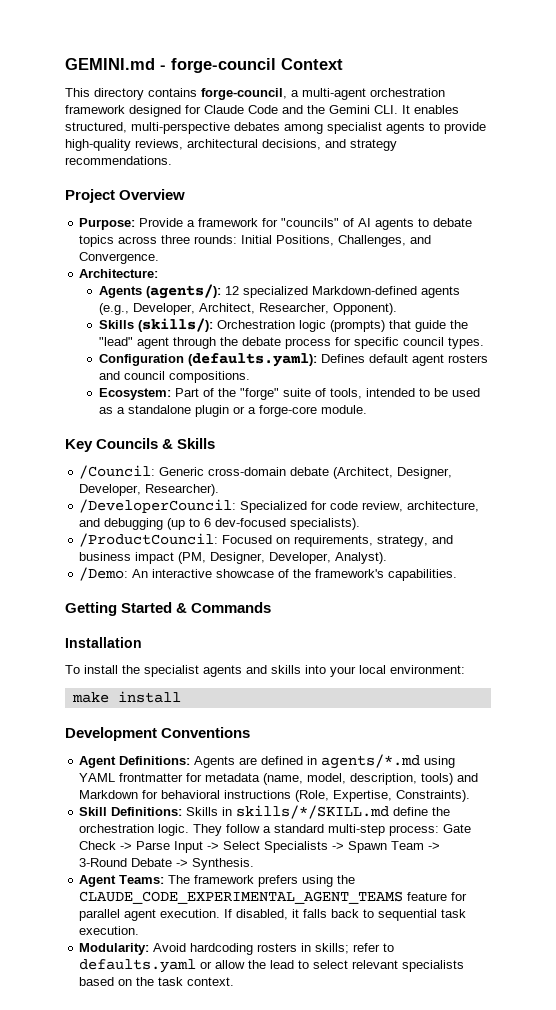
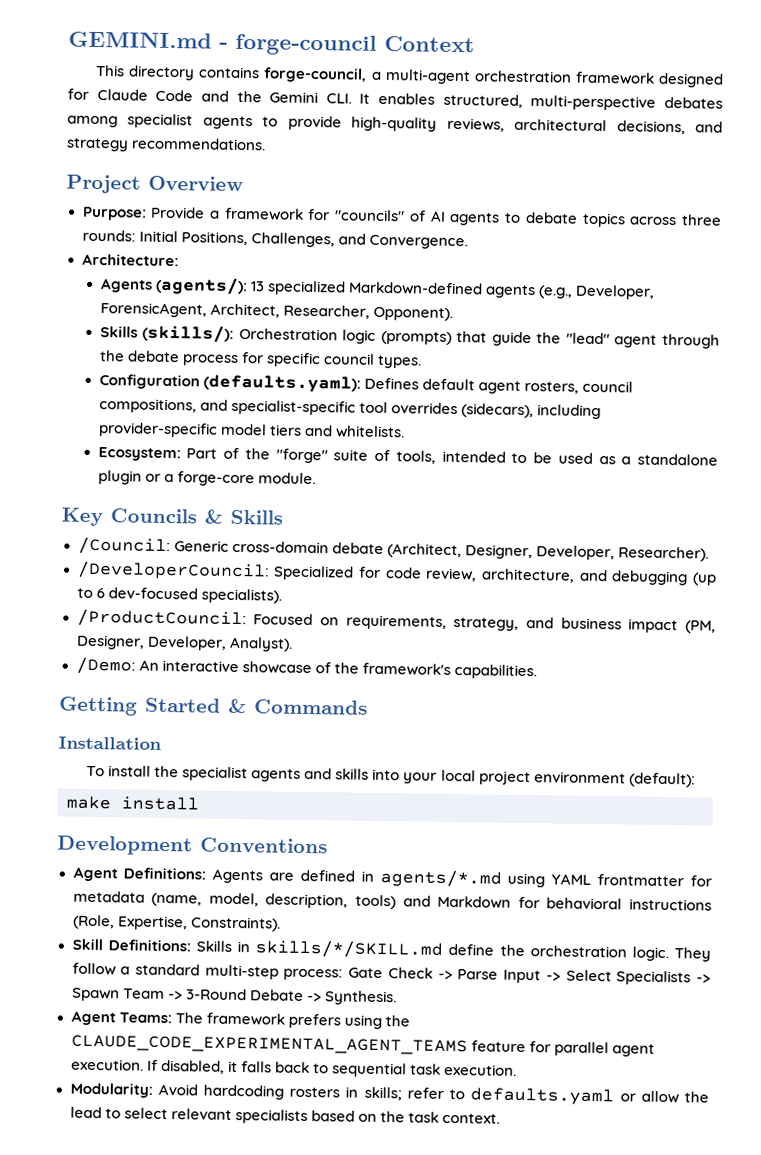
[225,286,240,295] 12 -> [249,281,265,292] 13
(196, 309) none -> [99,302,207,318] ForensicAgent,
[448,354,489,363] [99,371,251,383] rosters and council compositions. -> [523,380,633,394] [98,398,601,420] [97,422,405,439] rosters, council compositions, and specialist-specific tool overrides (sidecars), including provider-specific model tiers and whitelists.
[390,665,465,674] environment: -> [478,770,696,788] project environment (default):

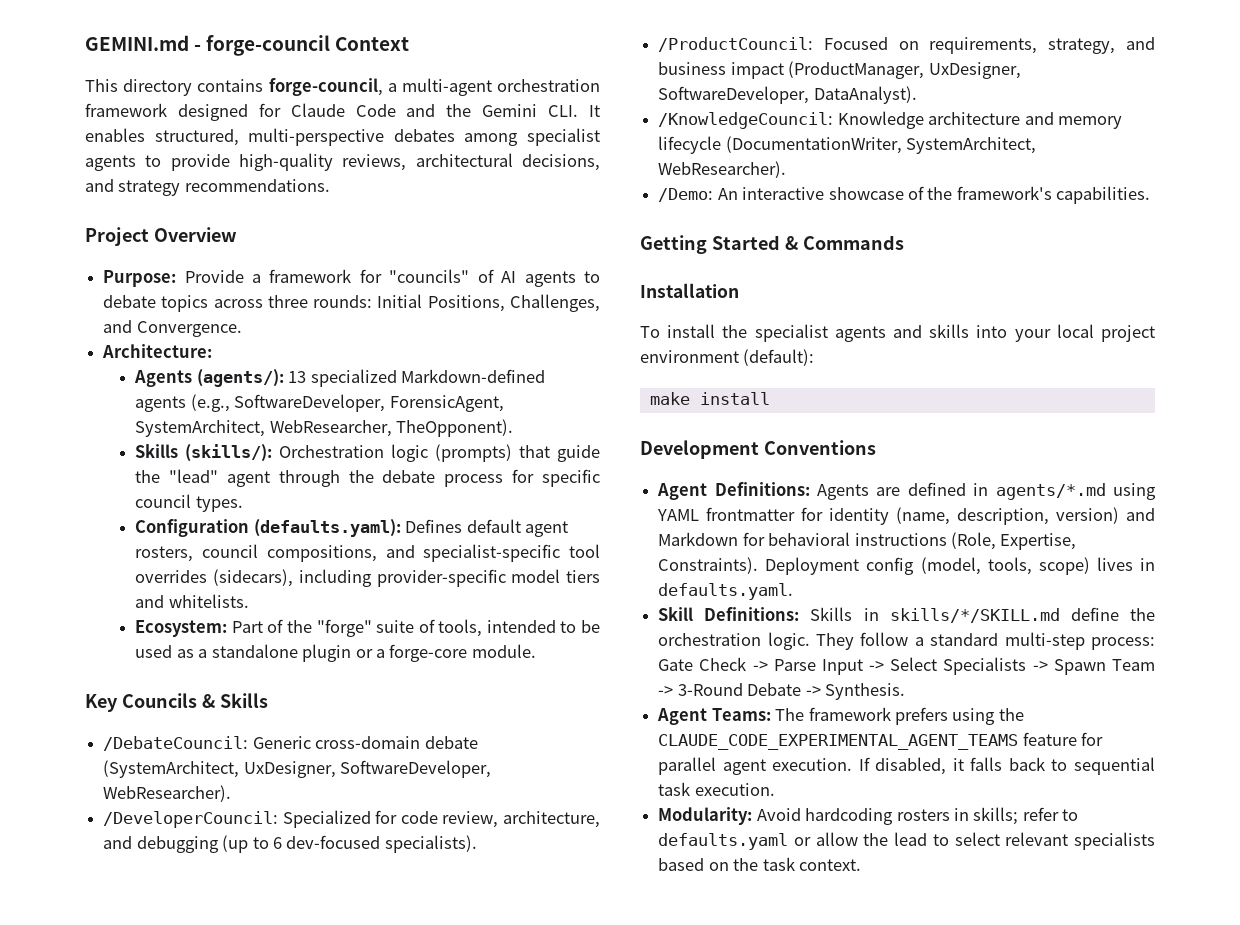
[574,284,655,300] [99,302,453,321] Developer, ForensicAgent, Architect, Researcher, Opponent). -> [234,394,504,412] [135,419,514,437] SoftwareDeveloper, ForensicAgent, SystemArchitect, WebResearcher, TheOpponent).
[77,536,171,556] /Council: -> [103,736,249,751] /DebateCouncil:
[386,543,709,562] (Architect, Designer, Developer, Researcher). -> [103,760,492,778] [103,785,232,802] (SystemArchitect, UxDesigner, SoftwareDeveloper, WebResearcher).
[685,620,716,634] [75,634,293,652] (PM, Designer, Developer, Analyst). -> [788,61,1021,79] [658,86,917,104] [658,111,1122,129] [658,136,1037,154] [658,161,787,178] (ProductManager, UxDesigner, SoftwareDeveloper, DataAnalyst). // /KnowledgeCouncil: Knowledge architecture and memory lifecycle (DocumentationWriter, SystemArchitect, WebResearcher).
[72,890,396,910] metadata (name, model, description, tools) -> [829,507,1120,525] identity (name, description, version)
(281, 924) none -> [765,557,1155,575] [658,583,794,600] Deployment config (model, tools, scope) lives in defaults.yaml.

